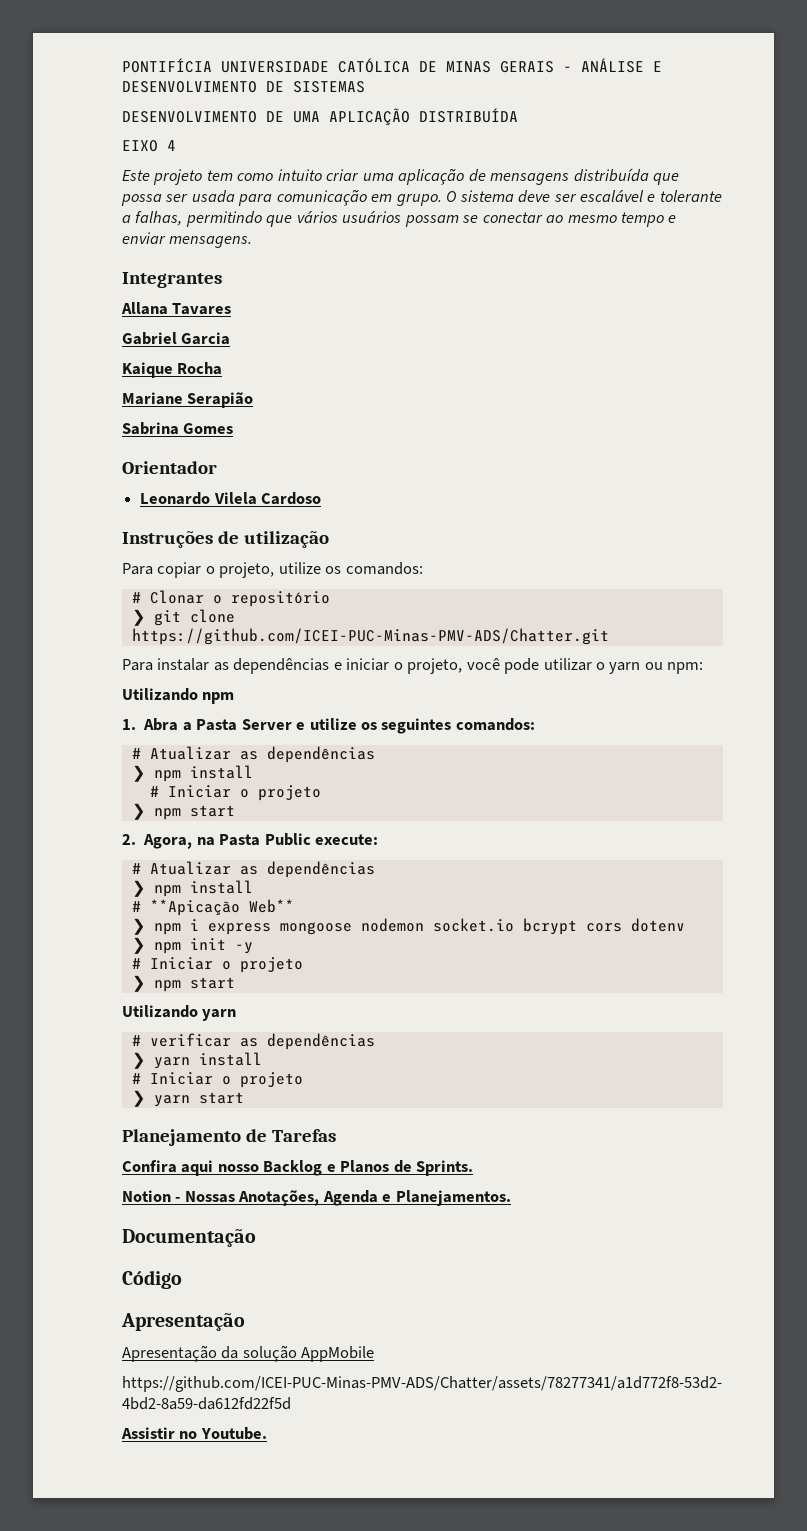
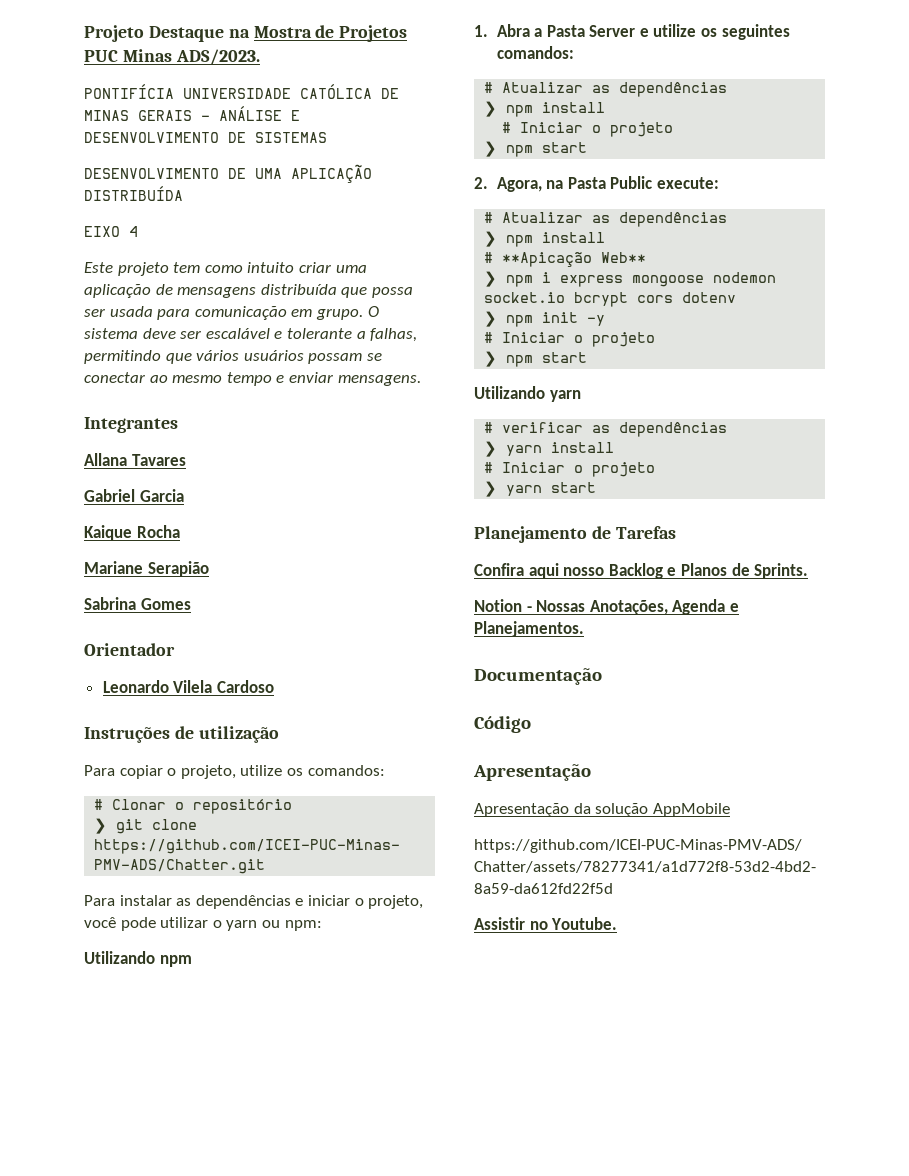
(122, 65) none -> [84,25,408,42] [84,49,260,65] Projeto Destaque na Mostra de Projetos PUC Minas ADS/2023. //

